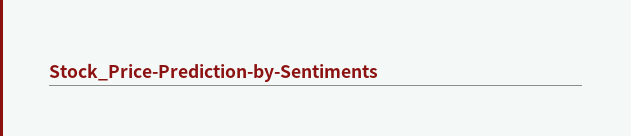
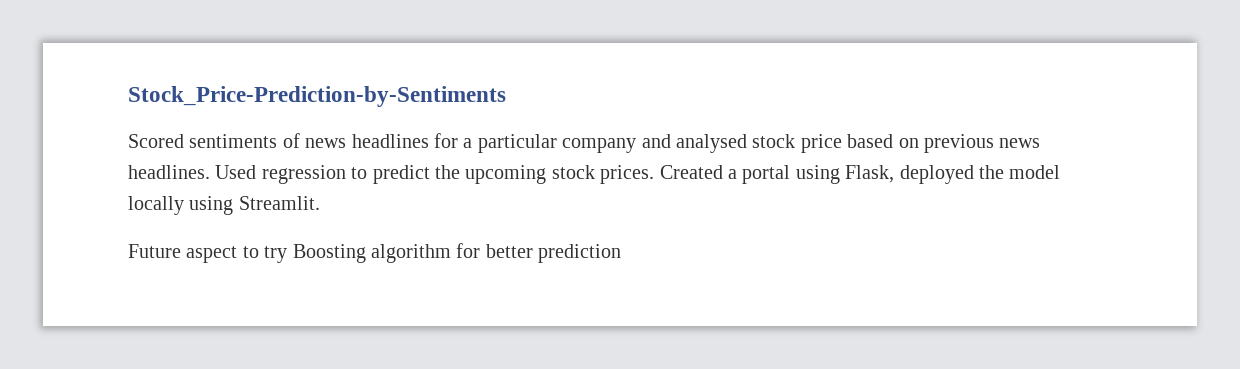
(378, 72) none -> [128,133,1041,153] [128,165,1061,184] [128,196,320,215] [128,243,622,263] // Scored sentiments of news headlines for a particular company and analysed stock price based on previous news headlines. Used regression to predict the upcoming stock prices. Created a portal using Flask, deployed the model locally using Streamlit. // Future aspect to try Boosting algorithm for better prediction

